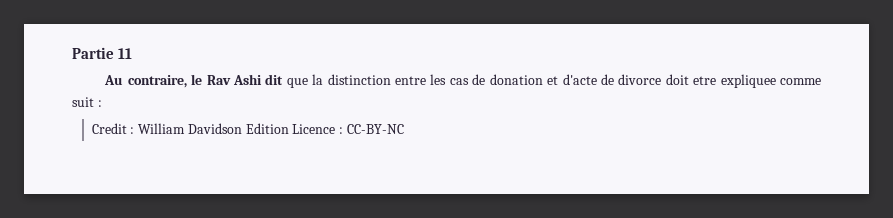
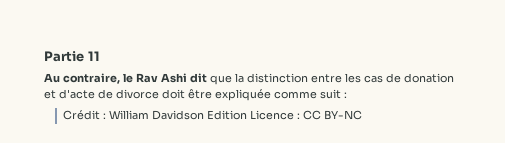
[693,74,776,88] etre expliquee -> [188,89,271,101] être expliquée
[91,123,127,134] Credit -> [62,110,100,120] Crédit
[347,124,405,134] CC-BY-NC -> [302,110,362,120] CC BY-NC

